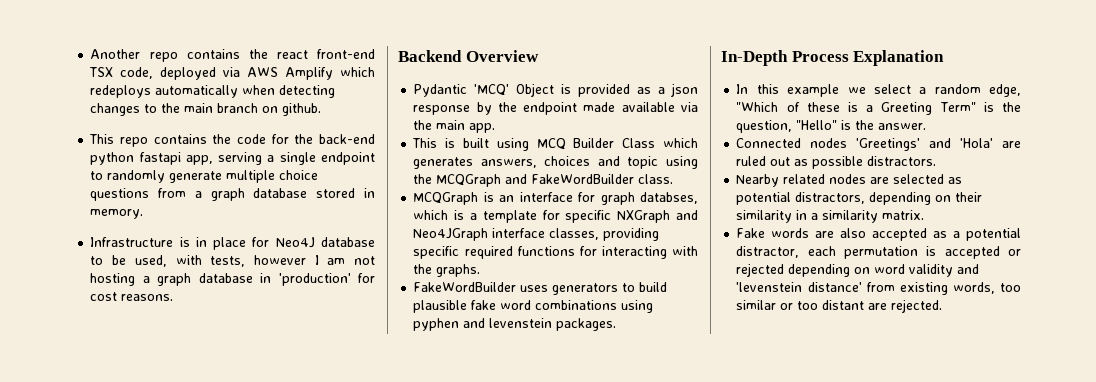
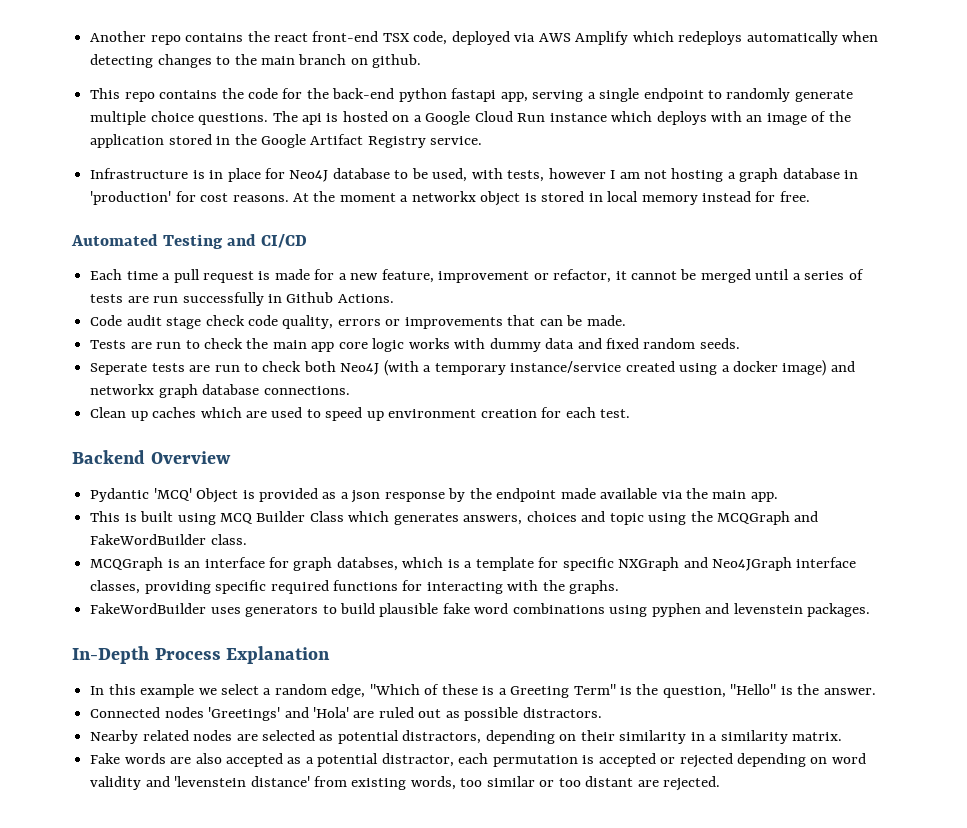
[90,188,375,201] [90,209,144,219] questions from a graph database stored in memory. -> [198,111,851,125] [90,134,483,148] questions. The api is hosted on a Google Cloud Run instance which deploys with an image of the application stored in the Google Artifact Registry service.
(174, 297) none -> [292,191,810,206] [71,234,307,249] [90,269,864,283] [90,292,394,306] [90,315,626,329] [90,338,740,352] [90,360,855,376] [90,384,350,398] [90,407,631,421] At the moment a networkx object is stored in local memory instead for free. // Automated Testing and CI/CD // Each time a pull request is made for a new feature, improvement or refactor, it cannot be merged until a series of tests are run successfully in Github Actions. // Code audit stage check code quality, errors or improvements that can be made. // Tests are run to check the main app core logic works with dummy data and fixed random seeds. // Seperate tests are run to check both Neo4J (with a temporary instance/service created using a docker image) and networkx graph database connections. // Clean up caches which are used to speed up environment creation for each test.

